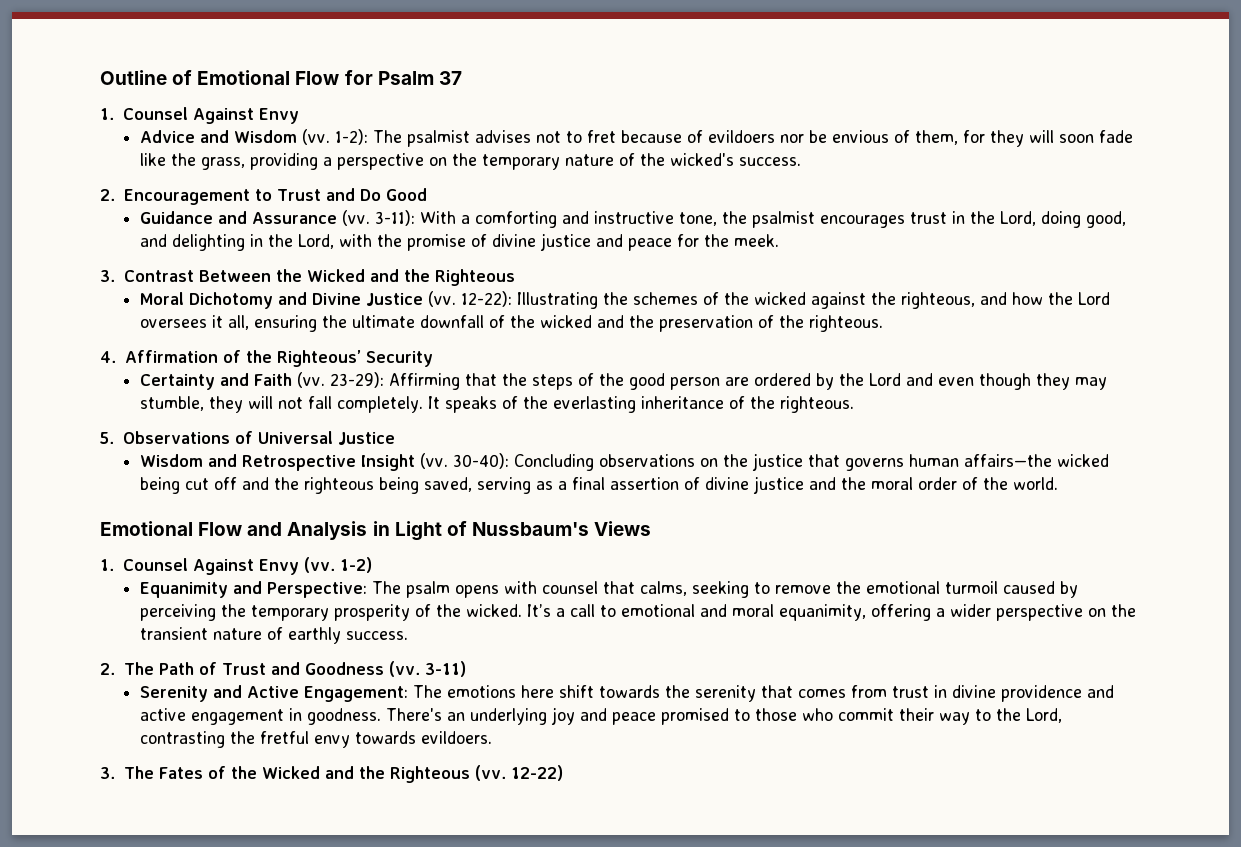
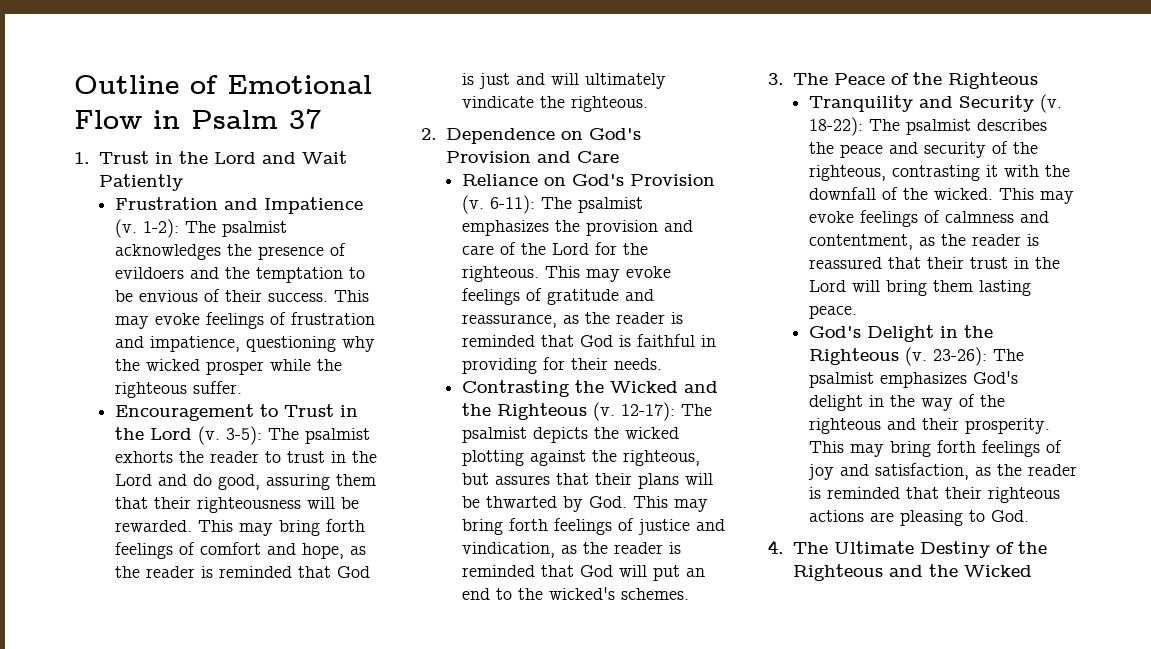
[344,70,373,85] for -> [153,110,180,129] in
[122,107,299,124] [139,129,1133,147] [139,153,801,170] [100,188,427,205] [139,210,1126,228] [139,233,779,251] [100,269,515,286] [139,291,806,309] Counsel Against Envy // Advice and Wisdom (vv. 1-2): The psalmist advises not to fret because of evildoers nor be envious of them, for they will soon fade like the grass, providing a perspective on the temporary nature of the wicked's success. // 2. Encouragement to Trust and Do Good // Guidance and Assurance (vv. 3-11): With a comforting and instructive tone, the psalmist encourages trust in the Lord, doing good, and delighting in the Lord, with the promise of divine justice and peace for the meek. // 3. Contrast Between the Wicked and the Righteous // Moral Dichotomy and Divine Justice (vv. 12-22): Illustrating the schemes of the wicked -> [98,151,347,164] [98,174,183,191] [114,197,363,214] [114,219,287,238] [114,243,346,260] [114,267,365,283] [114,289,369,302] [114,312,375,329] [114,336,375,352] [114,359,342,375] [114,381,242,398] [114,404,358,421] [114,426,370,445] [114,451,377,463] [114,474,376,490] [114,497,359,513] [114,519,365,536] [114,542,366,559] [114,566,370,578] [461,73,666,89] [461,96,648,112] [421,128,641,144] [445,151,619,163] [461,174,715,186] [461,195,643,214] [461,220,693,236] [461,242,648,255] [461,266,671,282] [461,288,654,305] [461,312,683,328] [461,334,716,347] [461,357,662,374] [461,380,718,397] [461,402,712,421] [461,427,679,443] [461,450,524,466] Trust in the Lord and Wait Patiently // Frustration and Impatience (v. 1-2): The psalmist acknowledges the presence of evildoers and the temptation to be envious of their success. This may evoke feelings of frustration and impatience, questioning why the wicked prosper while the righteous suffer. // Encouragement to Trust in the Lord (v. 3-5): The psalmist exhorts the reader to trust in the Lord and do good, assuring them that their righteousness will be rewarded. This may bring forth feelings of comfort and hope, as the reader is reminded that God is just and will ultimately vindicate the righteous. // 2. Dependence on God's Provision and Care // Reliance on God's Provision (v. 6-11): The psalmist emphasizes the provision and care of the Lord for the righteous. This may evoke feelings of gratitude and reassurance, as the reader is reminded that God is faithful in providing for their needs. // Contrasting the Wicked and the Righteous (v. 12-17): The psalmist depicts the wicked plotting
[979,292,1110,305] [139,315,883,332] [100,350,433,367] [139,372,1107,390] [139,396,854,413] [100,431,395,445] [139,453,1109,471] [139,476,1058,494] [100,521,652,541] [100,557,372,575] [139,581,1078,598] [139,604,1136,621] [139,627,408,644] [100,661,466,677] [139,685,1114,702] [139,707,1062,725] [139,731,492,748] [100,765,563,783] and how the Lord oversees it all, ensuring the ultimate downfall of the wicked and the preservation of the righteous. // 4. Affirmation of the Righteous’ Security // Certainty and Faith (vv. 23-29): Affirming that the steps of the good person are ordered by the Lord and even though they may stumble, they will not fall completely. It speaks of the everlasting inheritance of the righteous. // 5. Observations of Universal Justice // Wisdom and Retrospective Insight (vv. 30-40): Concluding observations on the justice that governs human affairs—the wicked being cut off and the righteous being saved, serving as a final assertion of divine justice and the moral order of the world. // Emotional Flow and Analysis in Light of Nussbaum's Views // 1. Counsel Against Envy (vv. 1-2) // Equanimity and Perspective: The psalm opens with counsel that calms, seeking to remove the emotional turmoil caused by perceiving the temporary prosperity of the wicked. It’s a call to emotional and moral equanimity, offering a wider perspective on the transient nature of earthly success. // 2. The Path of Trust and Goodness (vv. 3-11) // Serenity and Active Engagement: The emotions here shift towards the serenity that comes from trust in divine providence and active engagement in goodness. There's an underlying joy and peace promised to those who commit their way to the Lord, contrasting the fretful envy towards evildoers. // 3. The Fates of the Wicked and the Righteous (vv. 12-22) -> [461,473,713,489] [461,496,708,512] [461,518,725,535] [461,542,681,558] [461,565,705,581] [461,587,689,600] [768,72,1038,89] [808,94,1062,113] [808,117,1047,136] [808,141,1038,158] [808,165,1070,181] [808,187,1074,204] [808,210,1049,227] [808,234,1039,250] [808,257,1060,269] [808,280,1031,296] [808,305,857,319] [808,325,993,342] [808,347,1024,366] [808,371,1018,388] [808,394,1005,411] [808,418,1050,434] [808,440,1062,457] [807,463,1077,480] [808,487,1060,503] [808,510,1029,526] [768,540,1047,558] [792,564,1032,581] but assures that their plans will be thwarted by God. This may bring forth feelings of justice and vindication, as the reader is reminded that God will put an end to the wicked's schemes. // 3. The Peace of the Righteous // Tranquility and Security (v. 18-22): The psalmist describes the peace and security of the righteous, contrasting it with the downfall of the wicked. This may evoke feelings of calmness and contentment, as the reader is reassured that their trust in the Lord will bring them lasting peace. // God's Delight in the Righteous (v. 23-26): The psalmist emphasizes God's delight in the way of the righteous and their prosperity. This may bring forth feelings of joy and satisfaction, as the reader is reminded that their righteous actions are pleasing to God. // 4. The Ultimate Destiny of the Righteous and the Wicked

